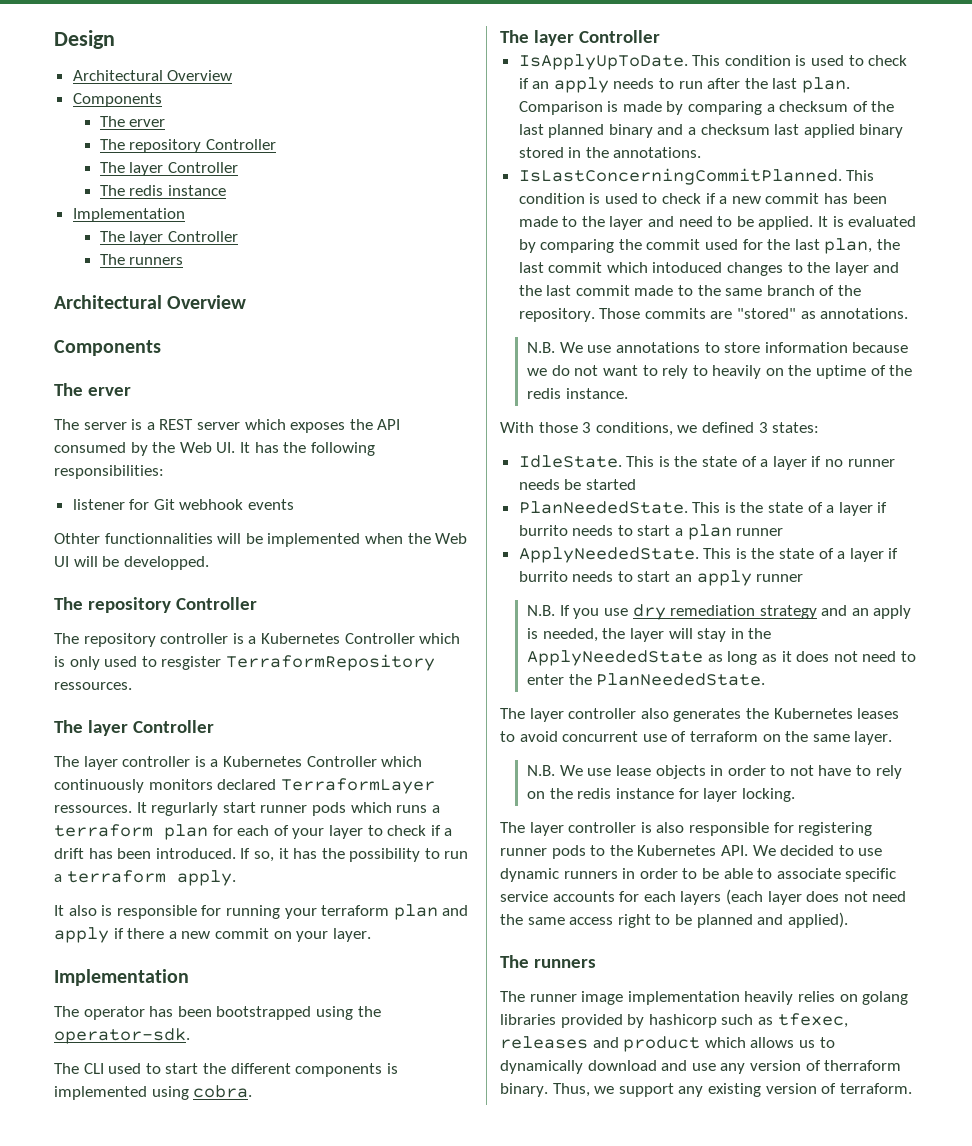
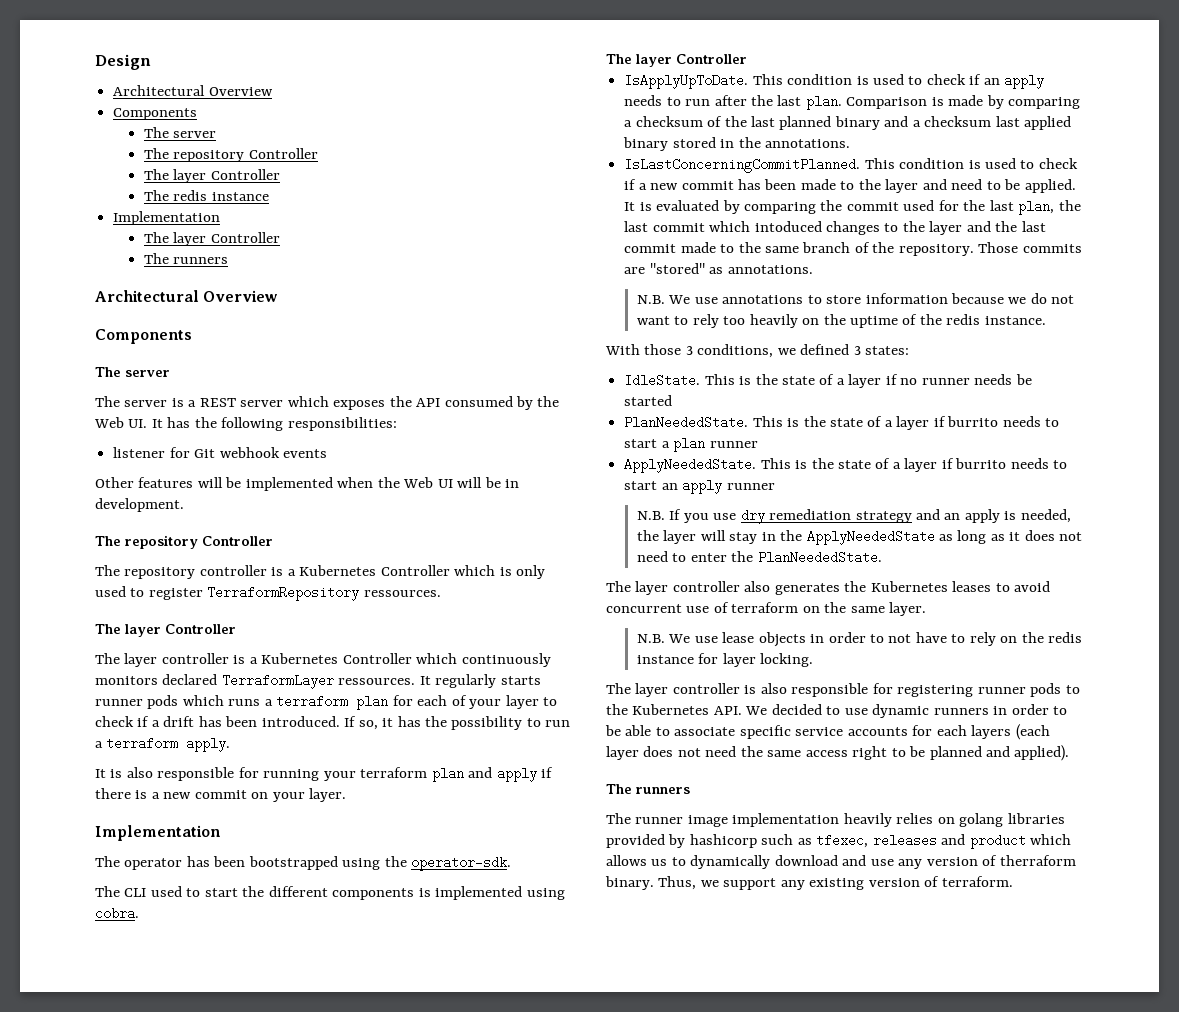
[129,119,166,127] erver -> [173,131,217,138] server
[87,387,131,396] erver -> [125,370,170,377] server
[54,533,213,544] Othter functionnalities -> [95,477,194,488] Other features
[123,556,209,570] developped. -> [505,479,520,488] [95,498,184,512] in development.
[161,656,222,670] resgister -> [148,588,203,600] register
[151,802,256,816] regurlarly start -> [435,674,541,688] regularly starts
[68,905,113,916] also is -> [110,767,153,778] is also
(165, 933) none -> [135,790,148,799] is
[692,365,708,376] to -> [723,316,746,325] too

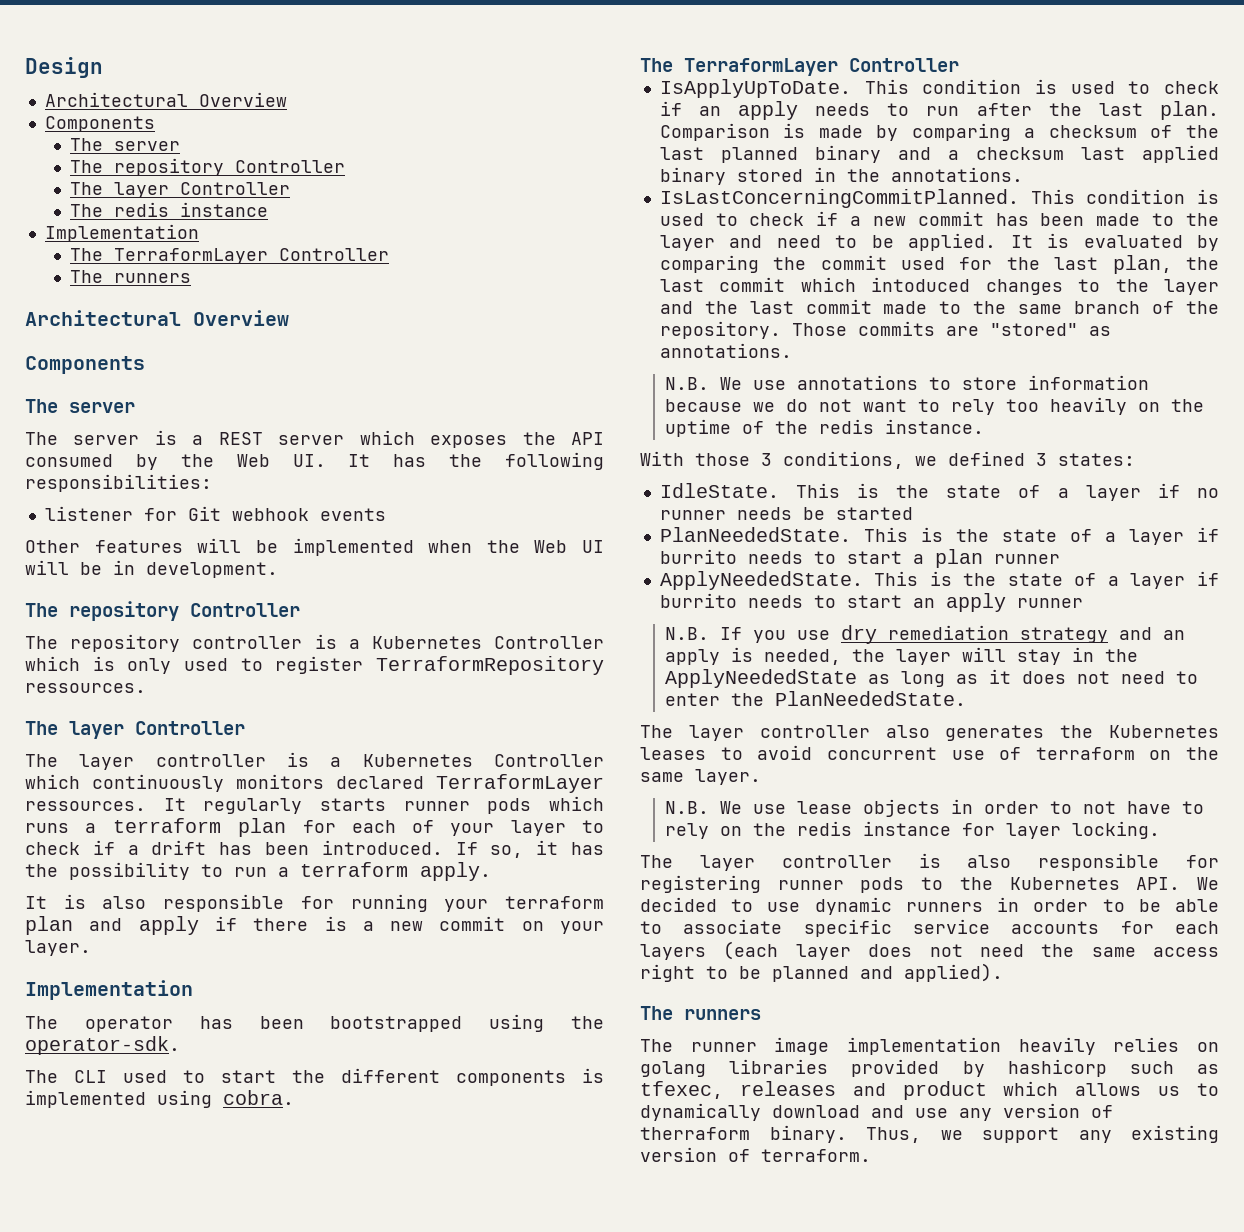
[173,232,207,246] layer -> [114,248,269,264] TerraformLayer
[636,54,672,67] layer -> [684,58,838,76] TerraformLayer

